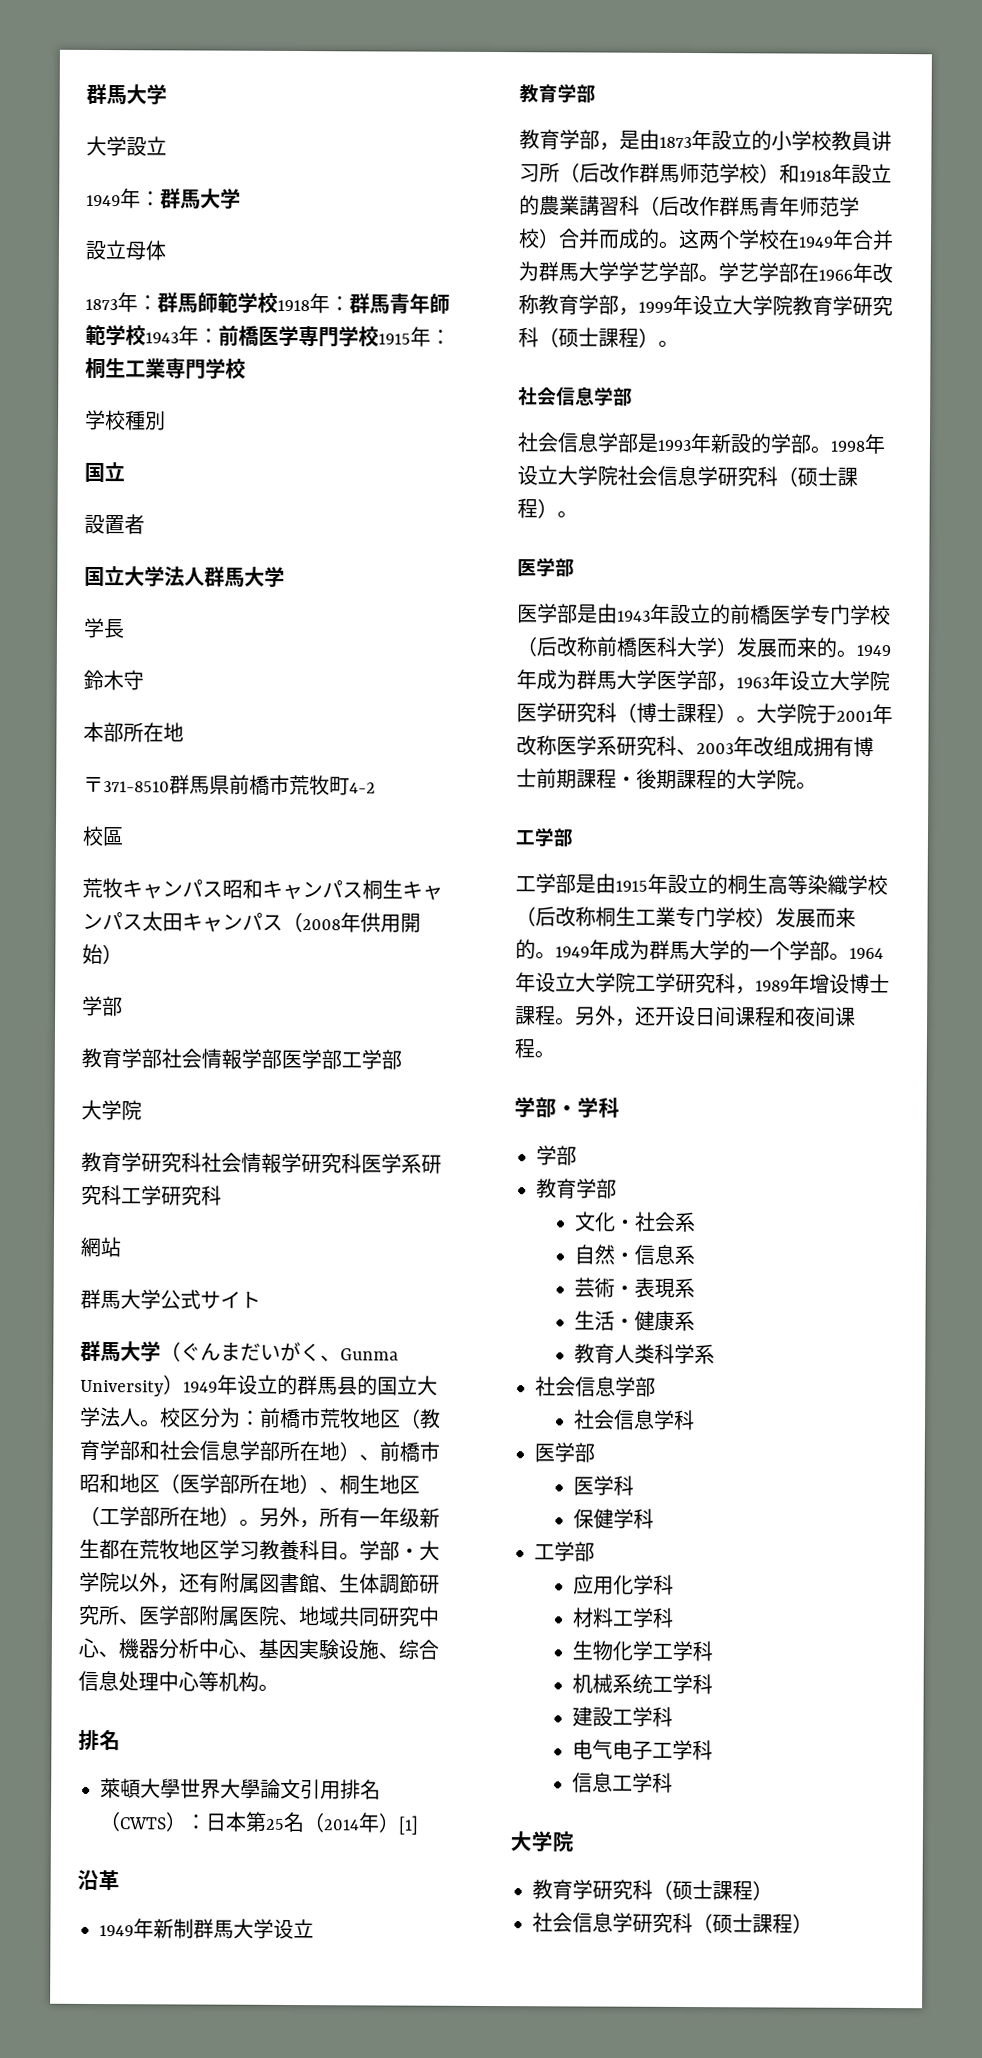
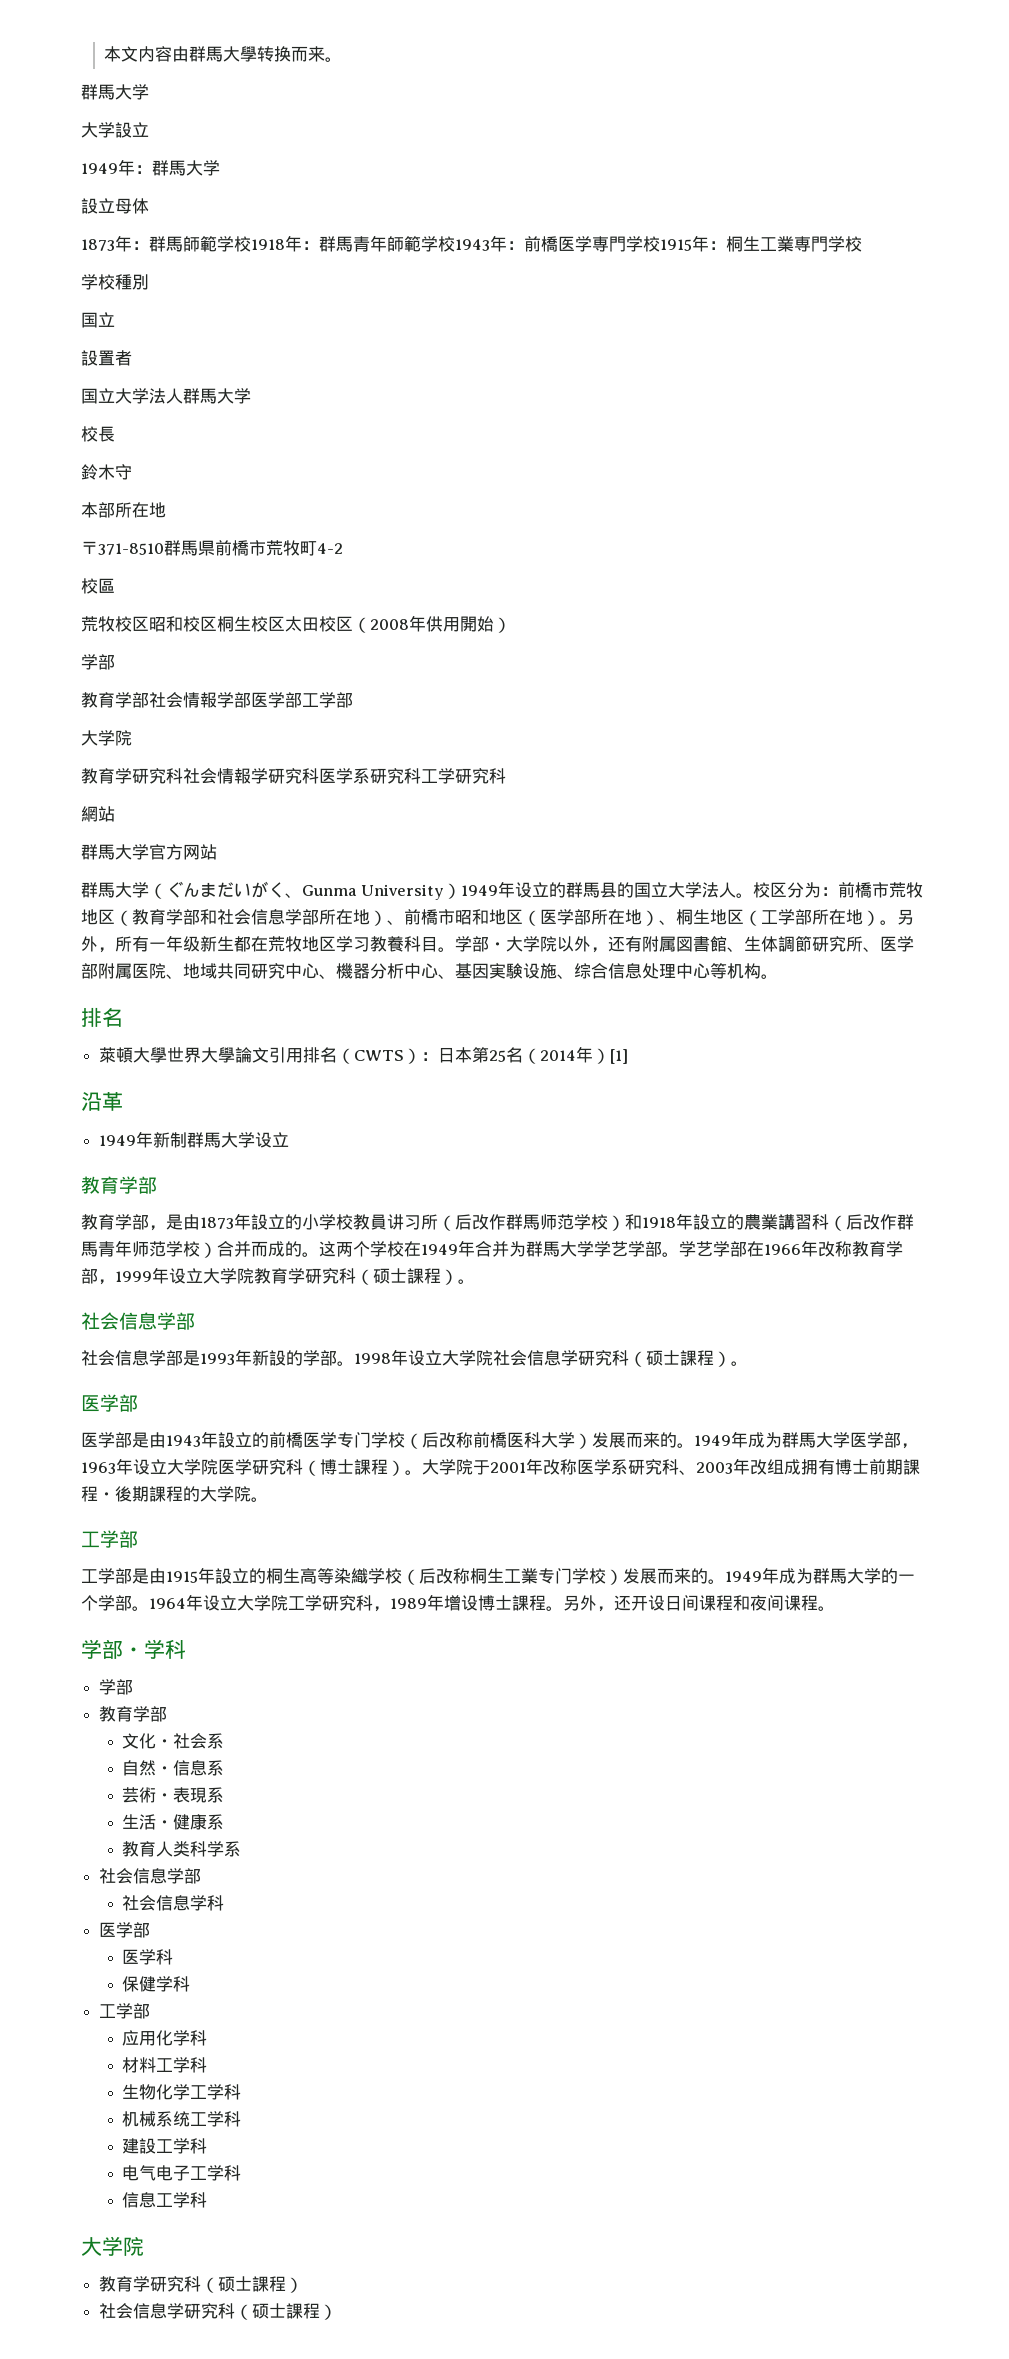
(86, 94) none -> [104,46,343,62] 本文内容由群馬大學转换而来。 //
[83,617,105,639] 学 -> [81,426,98,442] 校
[122,878,443,900] [82,911,283,932] キャンパス昭和キャンパス桐生キャンパス太田キャンパス -> [115,616,353,632] 校区昭和校区桐生校区太田校区
[160,1289,261,1310] 公式サイト -> [149,844,217,860] 官方网站

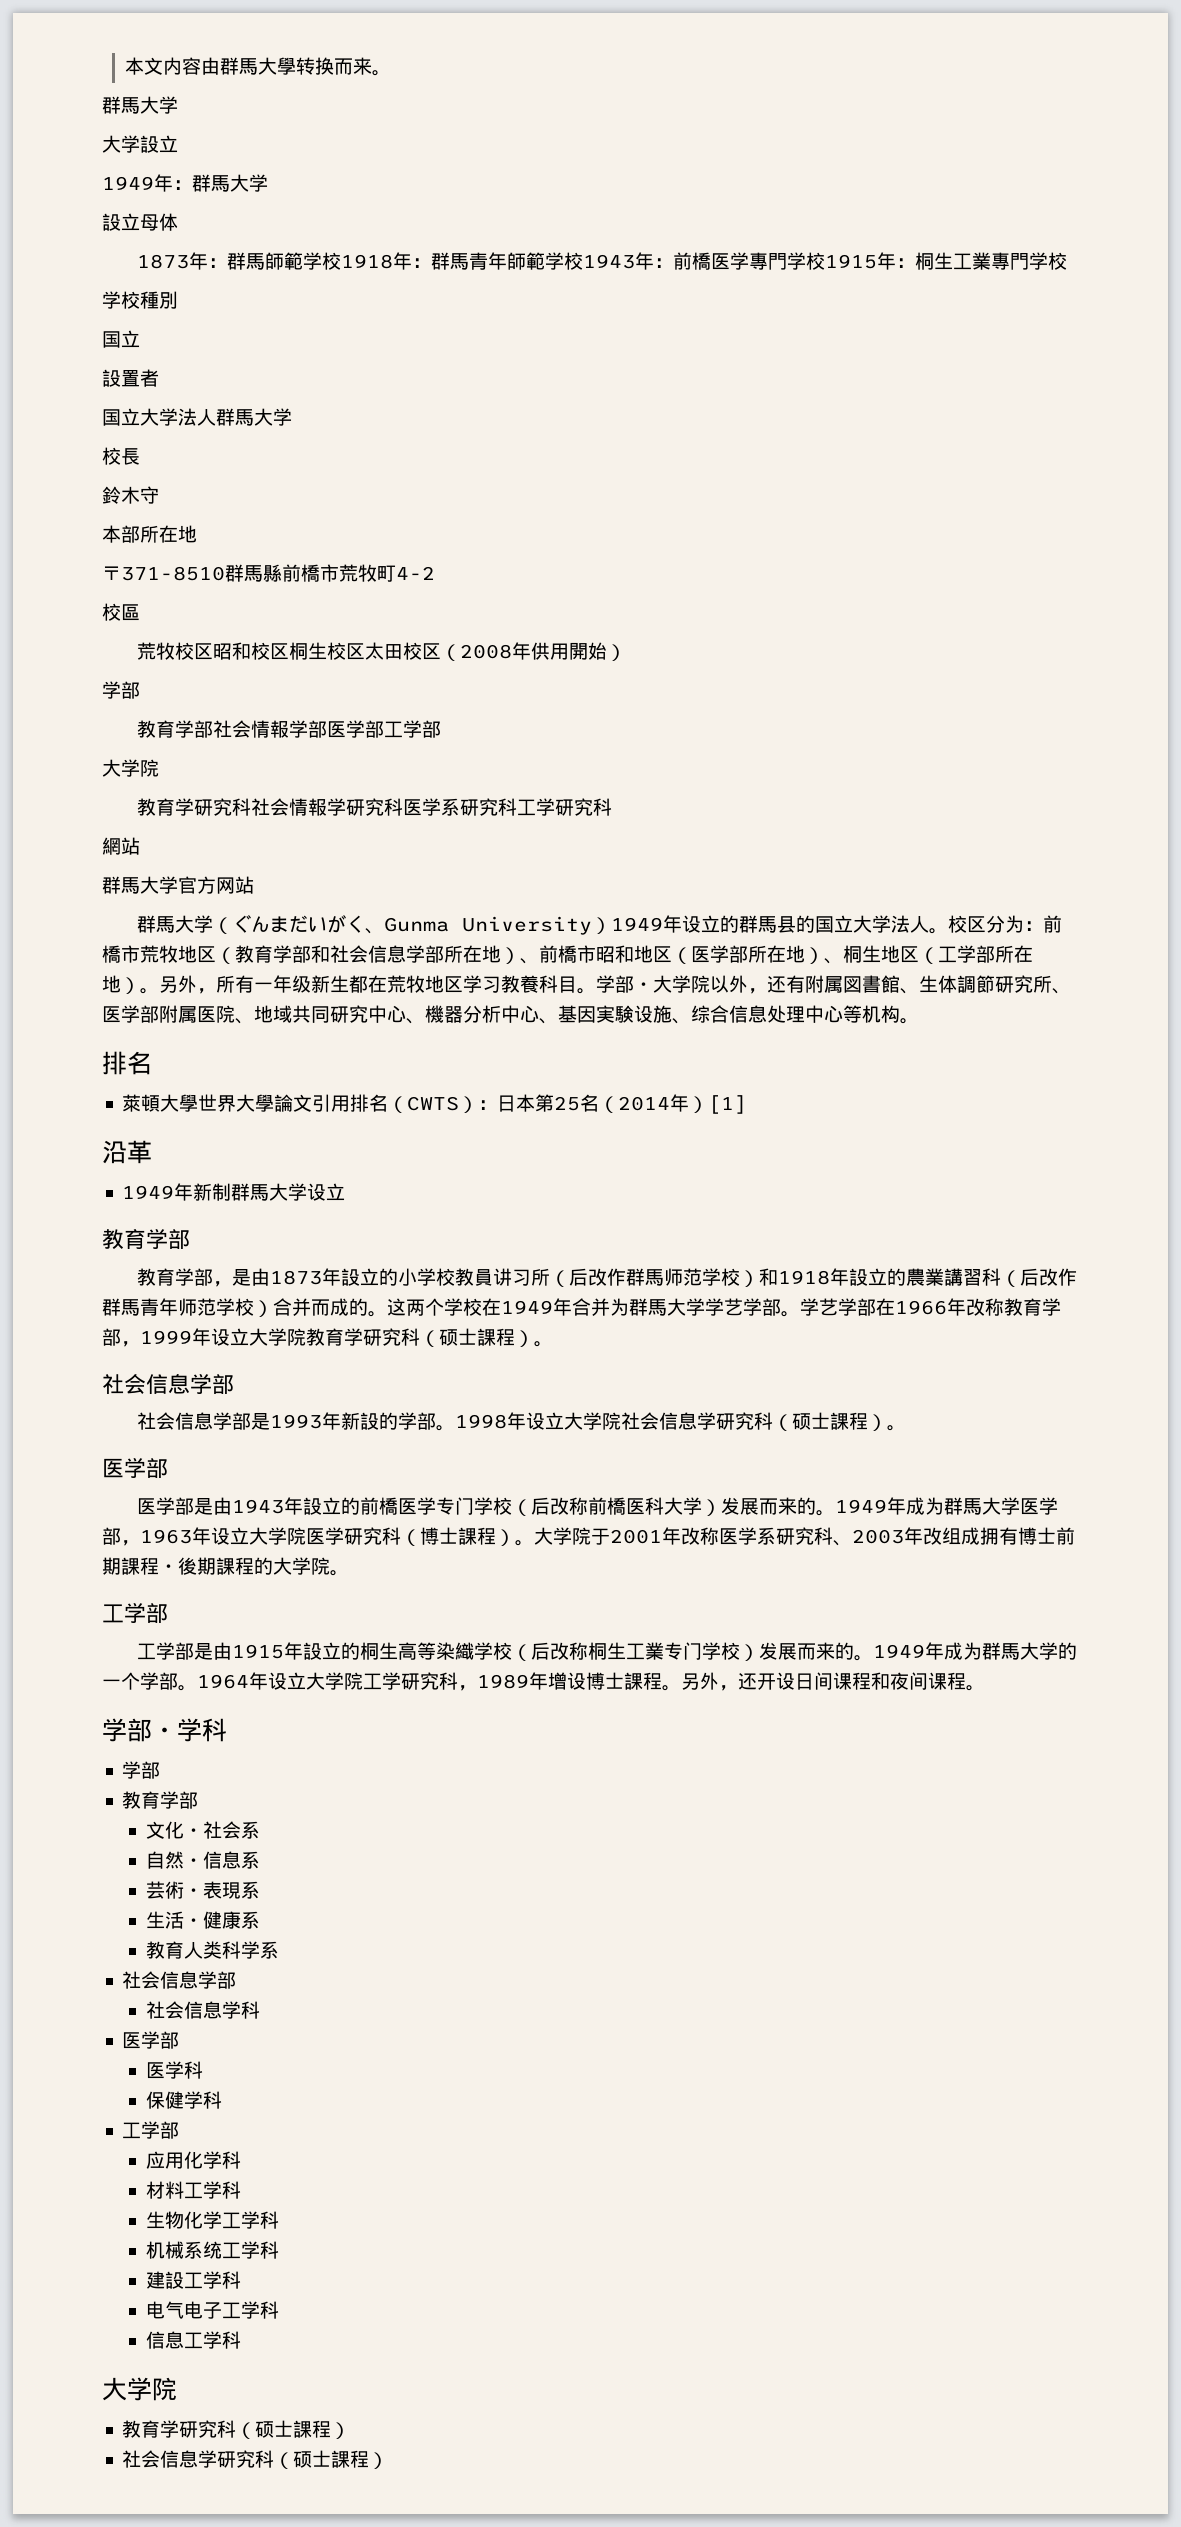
[592,236,609,252] 専 -> [749,252,769,270] 專
[794,236,811,252] 専 -> [991,252,1011,270] 專
[198,540,215,556] 県 -> [263,564,282,582] 縣

